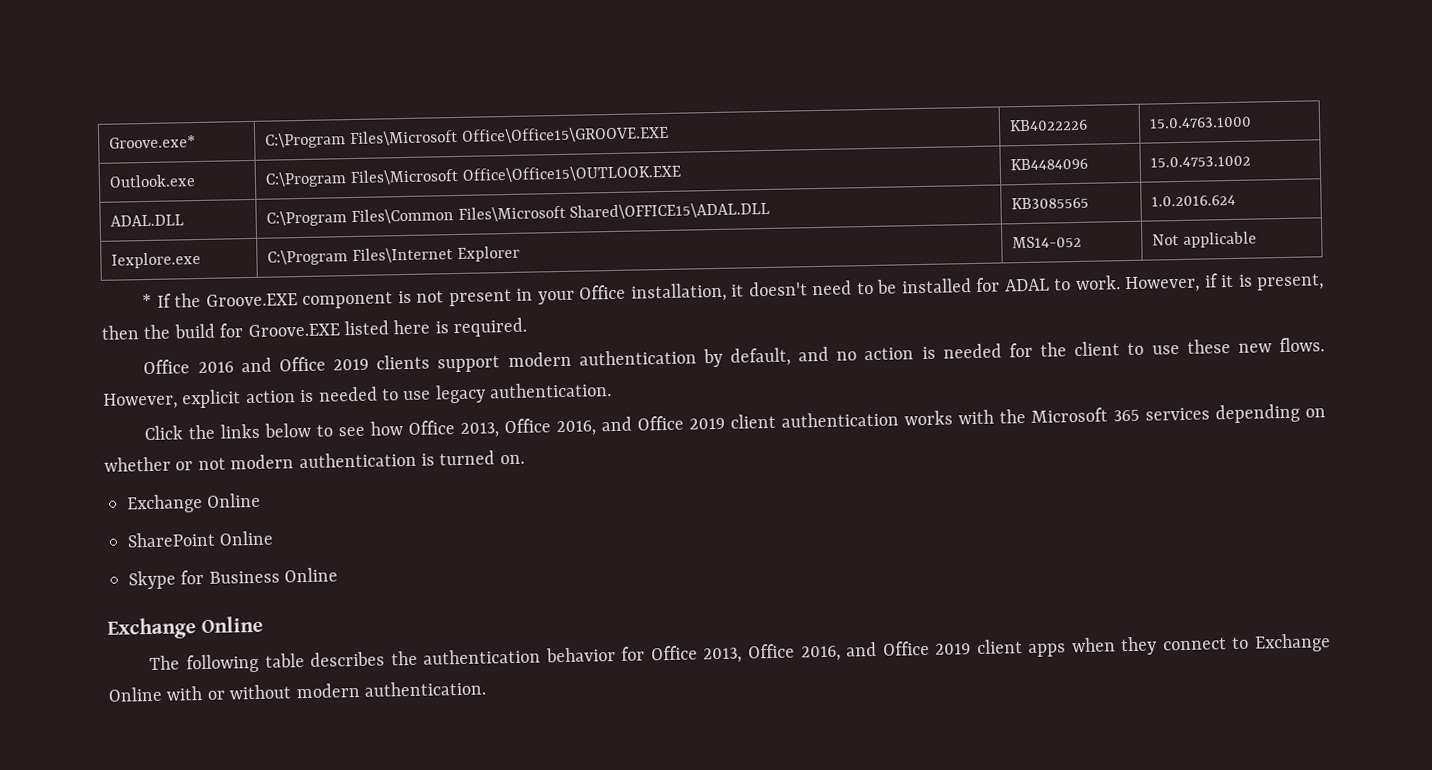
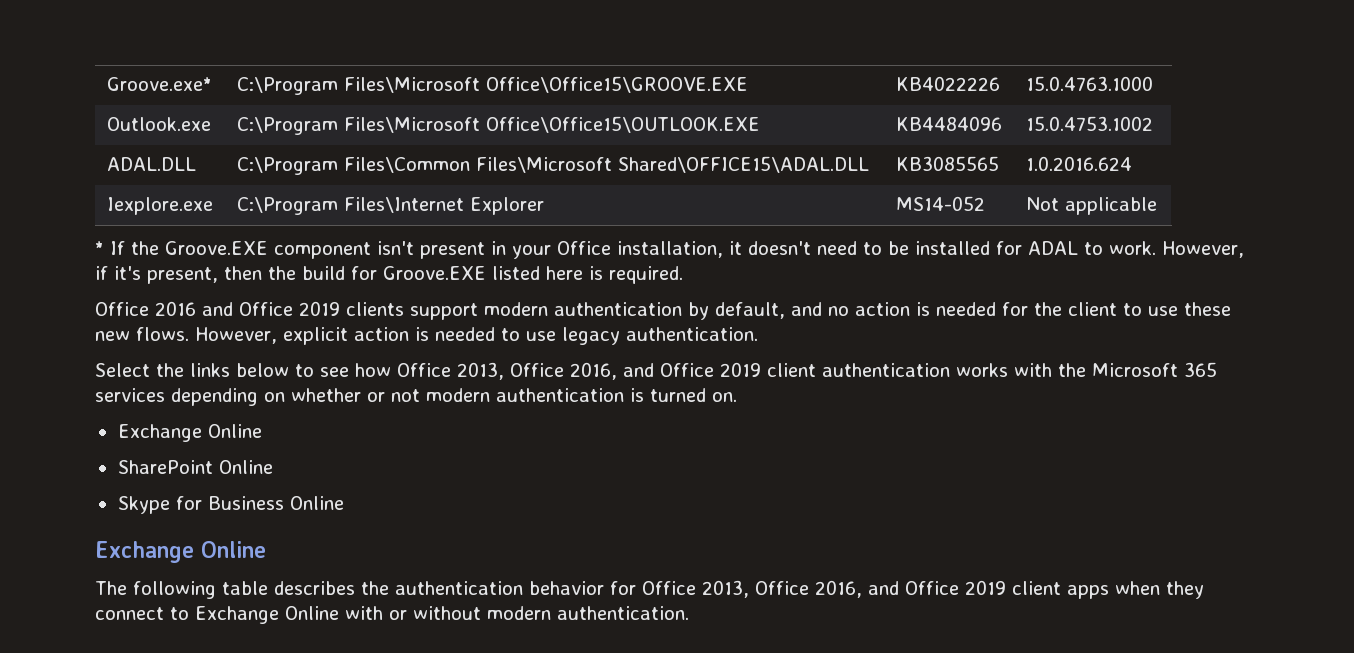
[397,290,445,304] is not -> [377,241,414,255] isn't
[1220,274,1253,288] it is -> [114,266,141,280] it's
[144,425,184,441] Click -> [95,363,150,377] Select

